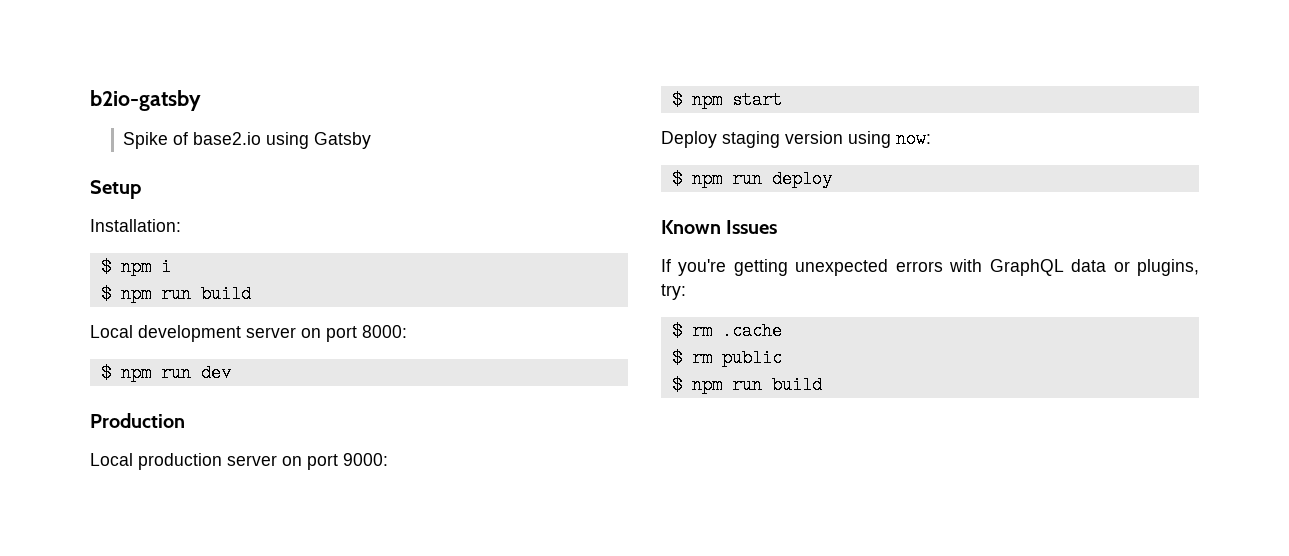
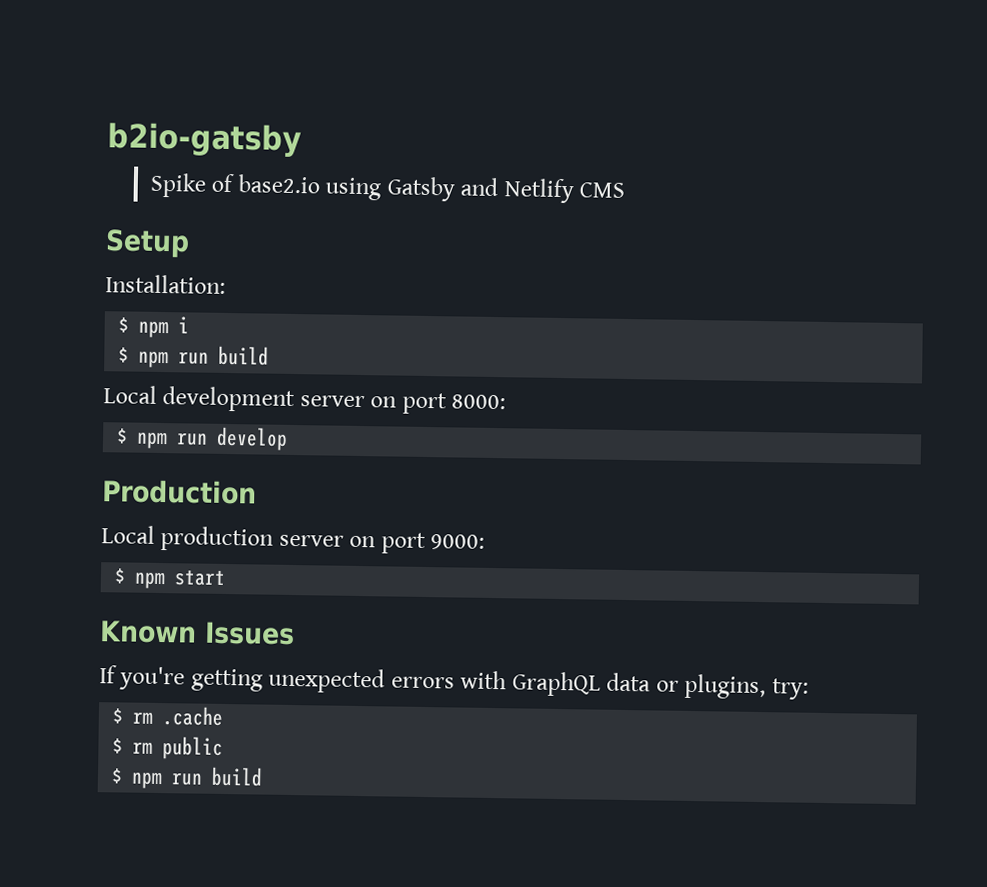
(372, 140) none -> [460,177,626,204] and Netlify CMS
[200,364,231,382] dev -> [216,426,289,451] develop
[661,130,931,148] [671,170,832,188] // Deploy staging version using now: // $ npm run deploy -> (227, 578) none

